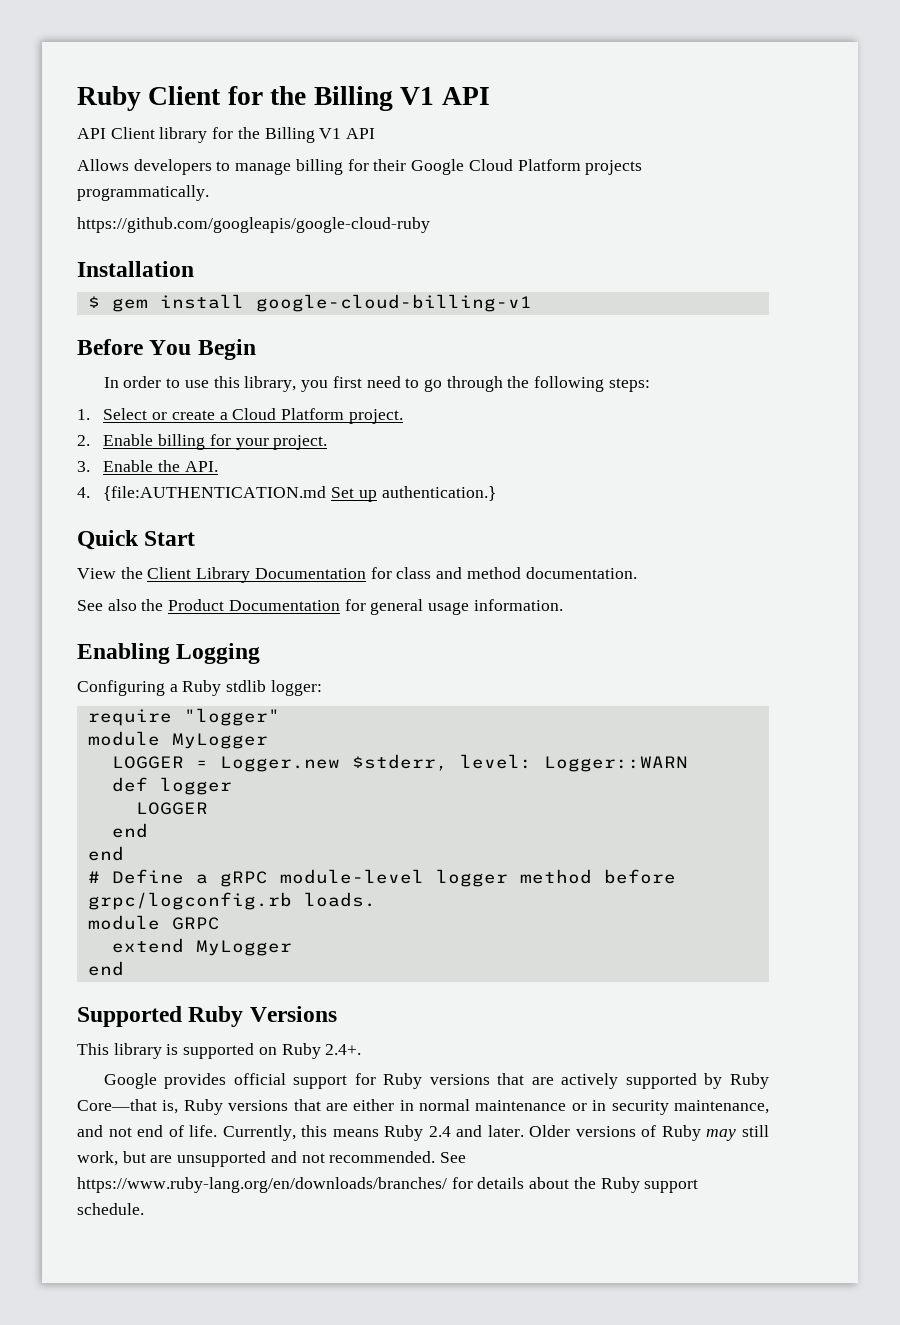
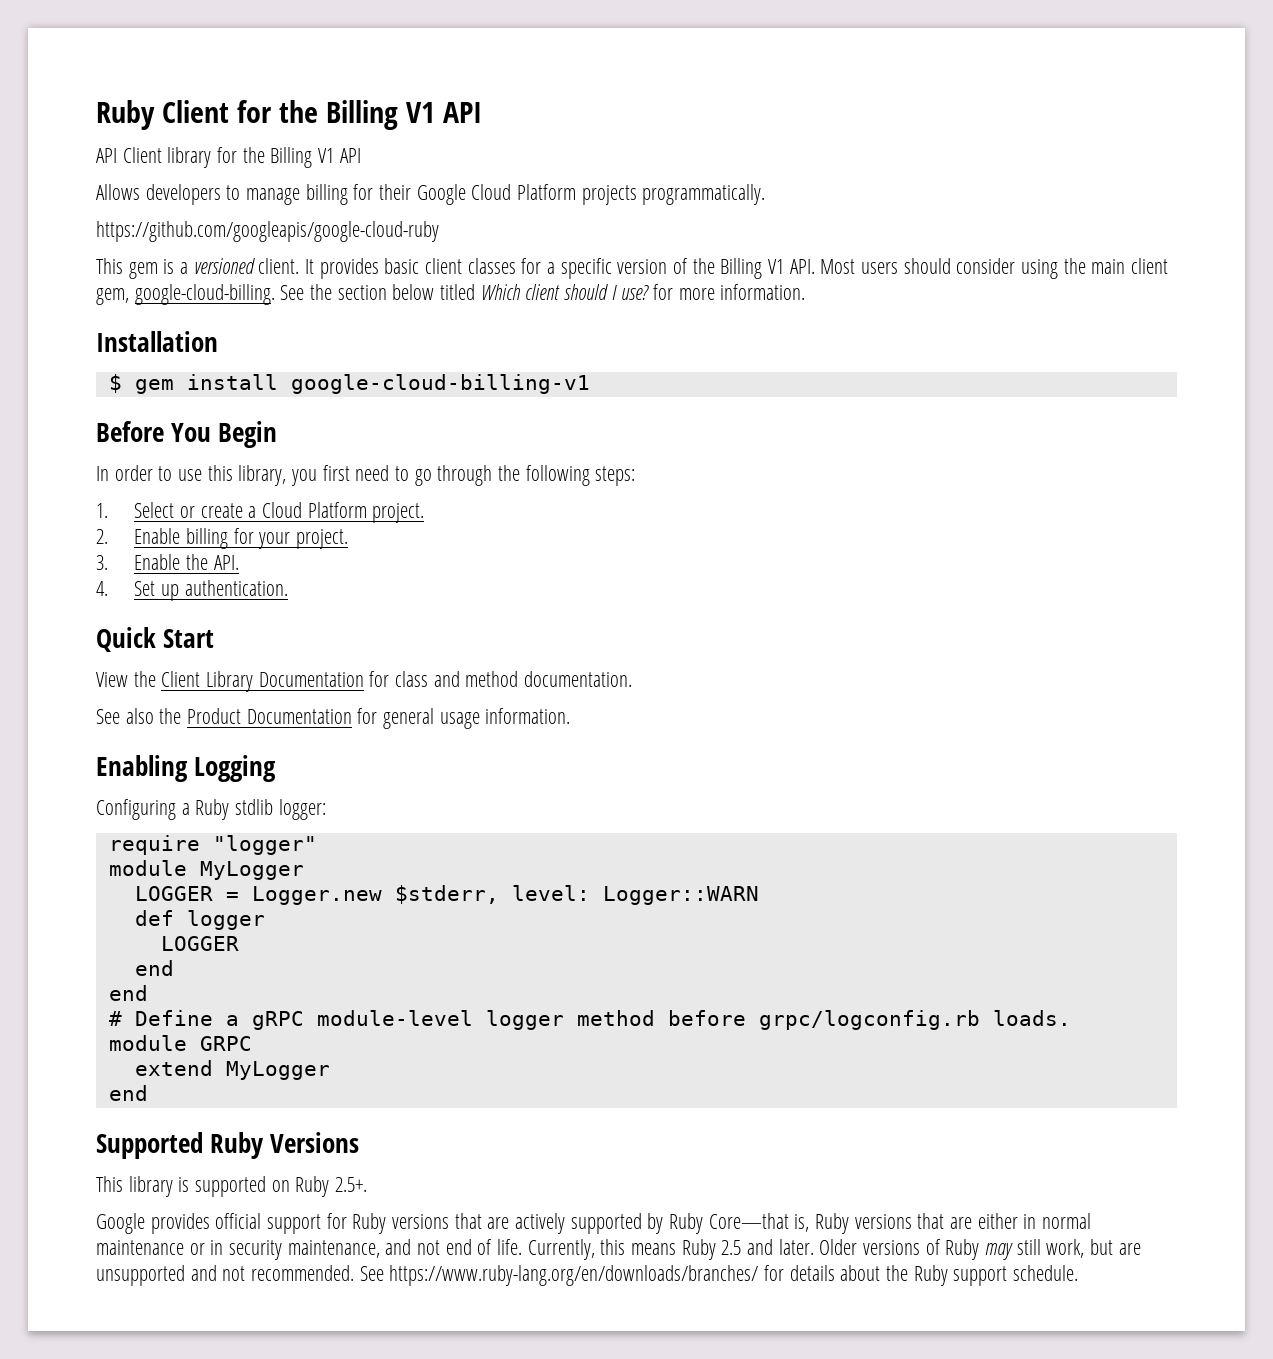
(430, 225) none -> [96,258,1169,279] [96,284,806,305] // This gem is a versioned client. It provides basic client classes for a specific version of the Billing V1 API. Most users should consider using the main client gem, google-cloud-billing. See the section below titled Which client should I use? for more information.
[103,486,327,501] {file:AUTHENTICATION.md -> (108, 588) none
[381,486,496,501] authentication.} -> [184,580,288,596] authentication.
[325,1044,362,1055] 2.4+. -> [335,1177,368,1192] 2.5+.
[428,1126,451,1137] 2.4 -> [721,1240,742,1255] 2.5

